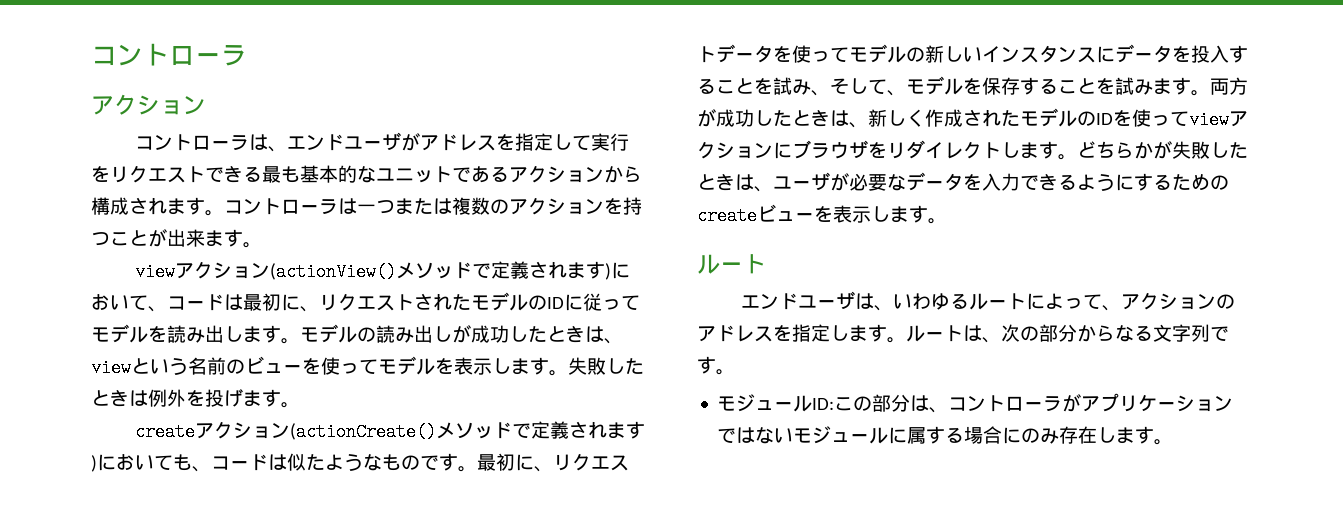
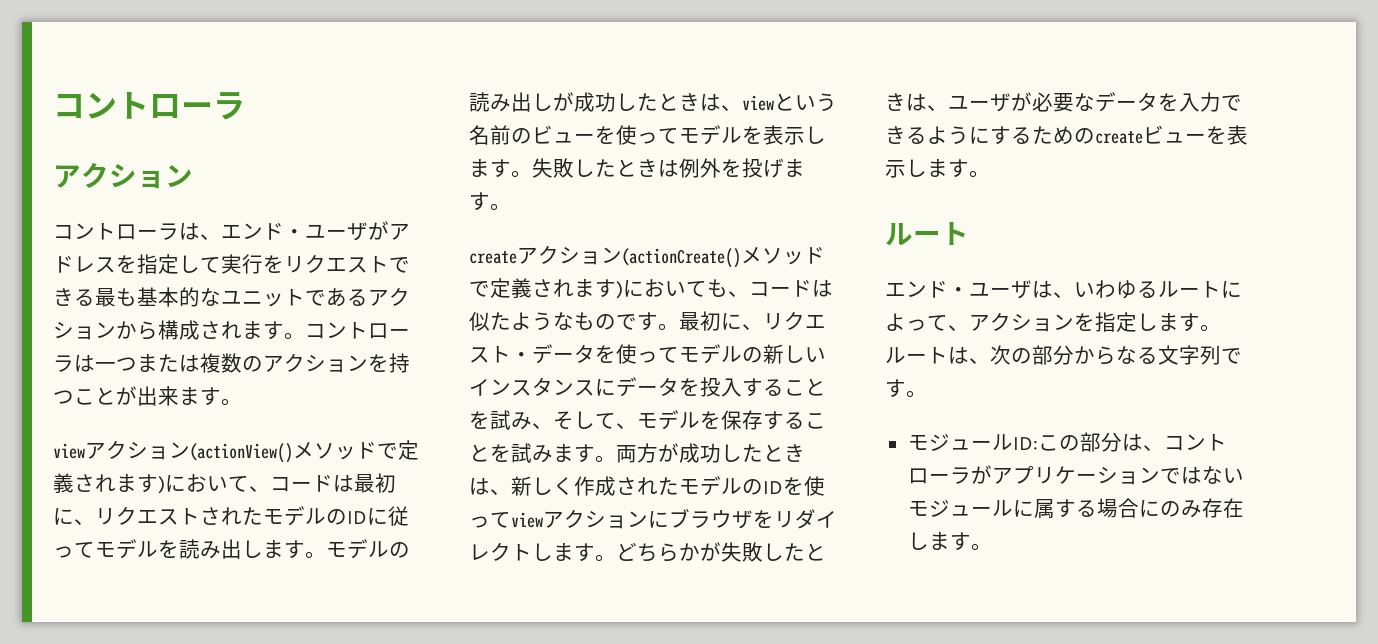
(345, 142) none -> [284,229,305,239] ・
(716, 54) none -> [511,352,532,362] ・
(799, 301) none -> [948,287,969,297] ・
[1216,294,1236,309] [697,325,773,342] のアドレス -> (1074, 322) none

